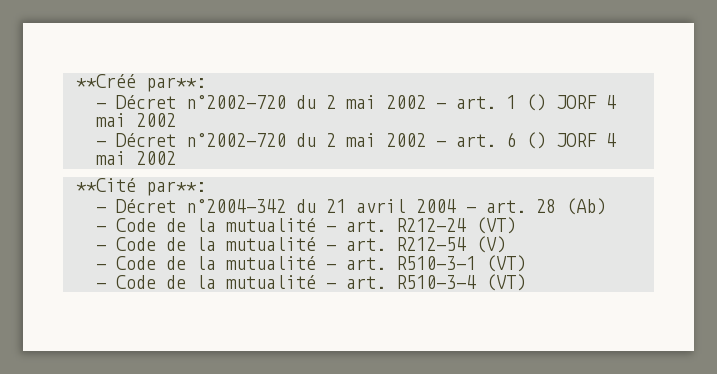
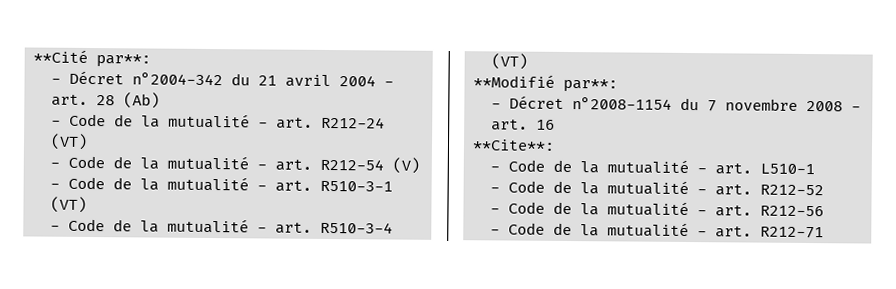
[75,74,206,92] [95,94,616,111] [95,113,176,127] [95,132,616,149] [95,151,176,165] **Créé par**: // - Décret n°2002-720 du 2 mai 2002 - art. 1 () JORF 4 mai 2002 // - Décret n°2002-720 du 2 mai 2002 - art. 6 () JORF 4 mai 2002 // -> (33, 56) none
(526, 282) none -> [473,74,618,93] [491,95,861,112] [491,119,555,131] [472,139,555,151] [490,159,815,175] [490,180,824,196] [490,201,824,217] [490,222,824,239] // **Modifié par**: // - Décret n°2008-1154 du 7 novembre 2008 - art. 16 // **Cite**: // - Code de la mutualité - art. L510-1 // - Code de la mutualité - art. R212-52 // - Code de la mutualité - art. R212-56 // - Code de la mutualité - art. R212-71

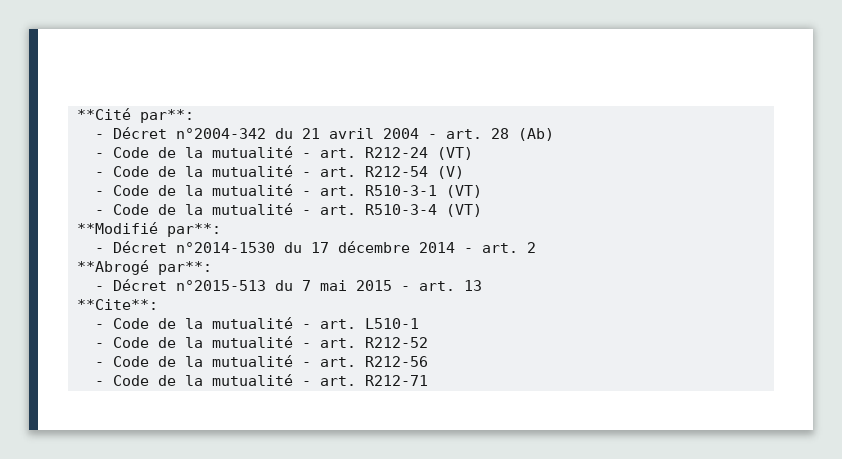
[572,97,861,112] [491,119,555,131] n°2008-1154 du 7 novembre 2008 - art. 16 -> [176,241,537,253] [77,260,213,275] [95,279,483,291] n°2014-1530 du 17 décembre 2014 - art. 2 // **Abrogé par**: // - Décret n°2015-513 du 7 mai 2015 - art. 13

